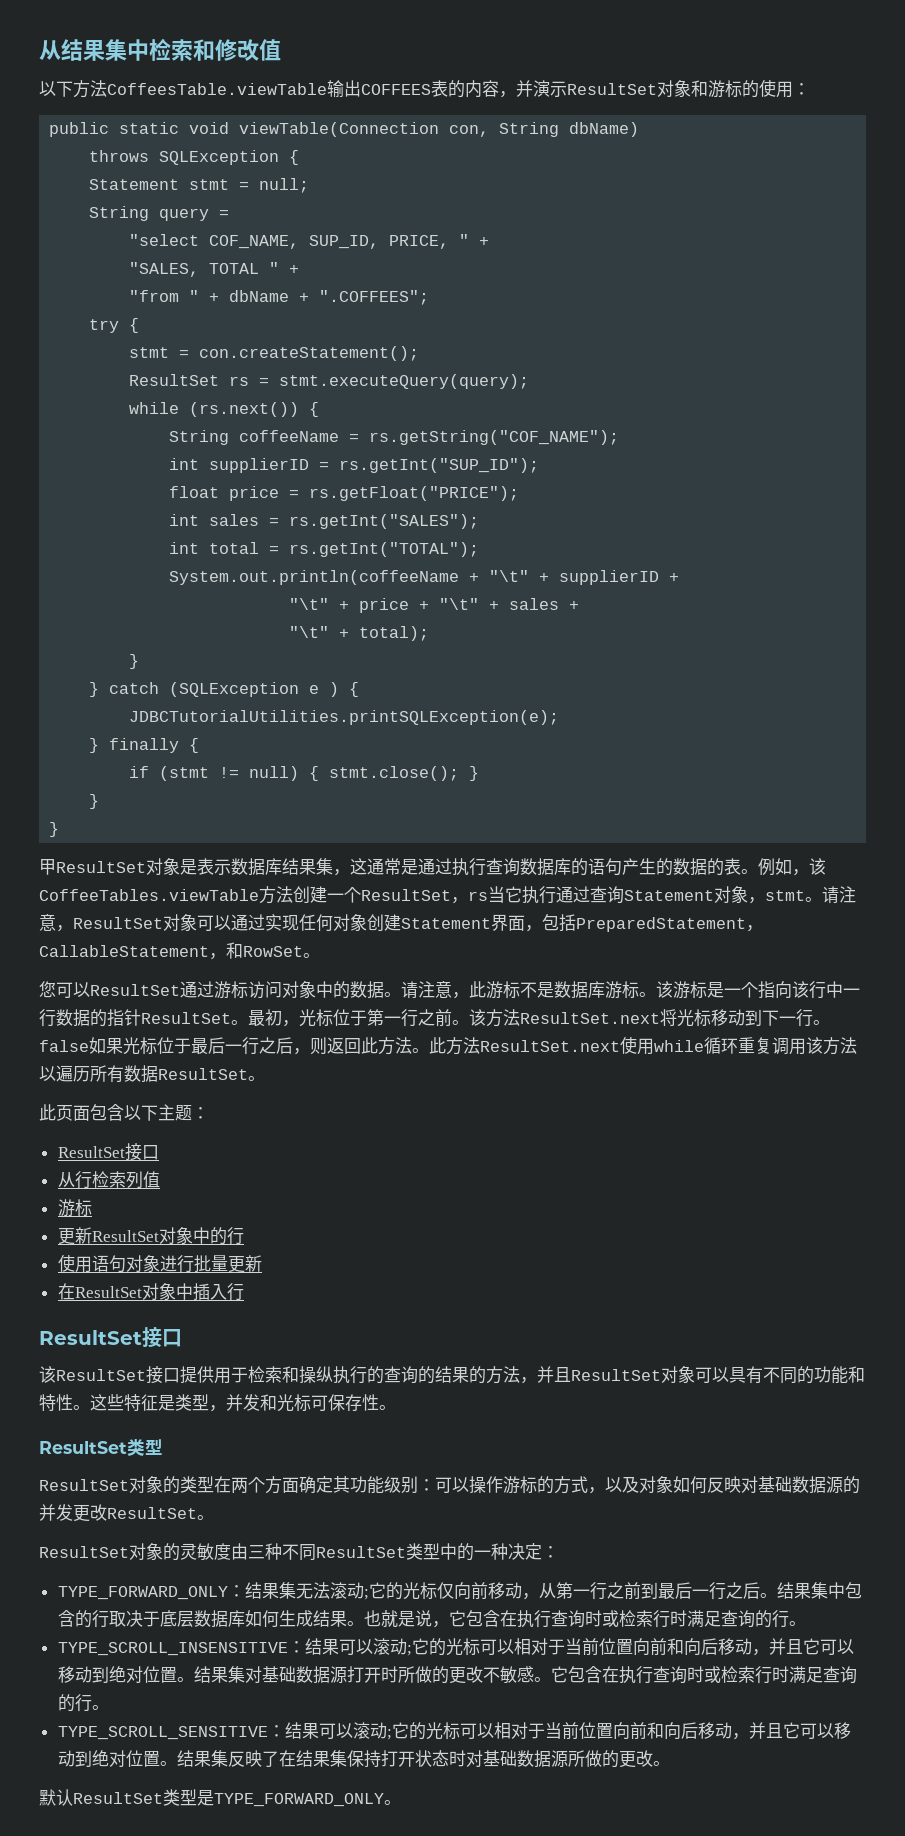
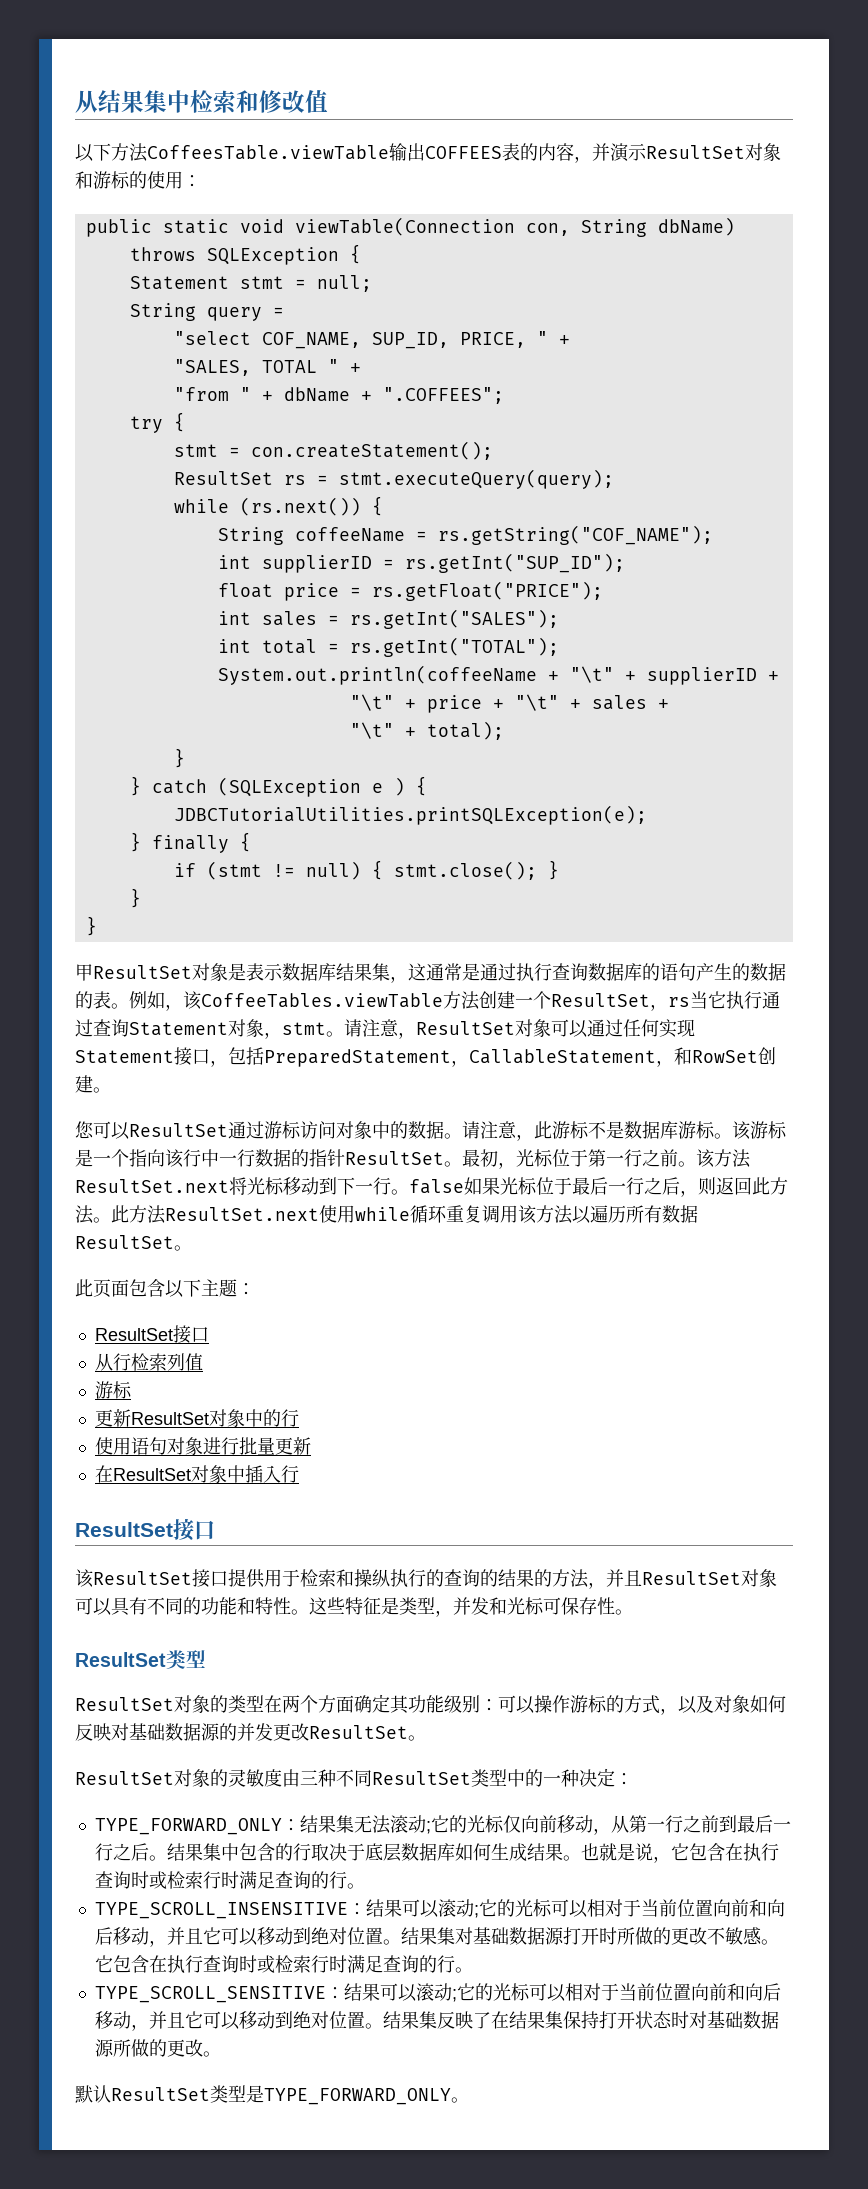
[265,914,525,932] 实现任何对象创建Statement界面 -> [623,1019,695,1038] [75,1047,210,1066] 任何实现Statement接口
(303, 951) none -> [758,1047,776,1065] [75,1075,93,1093] 创建

